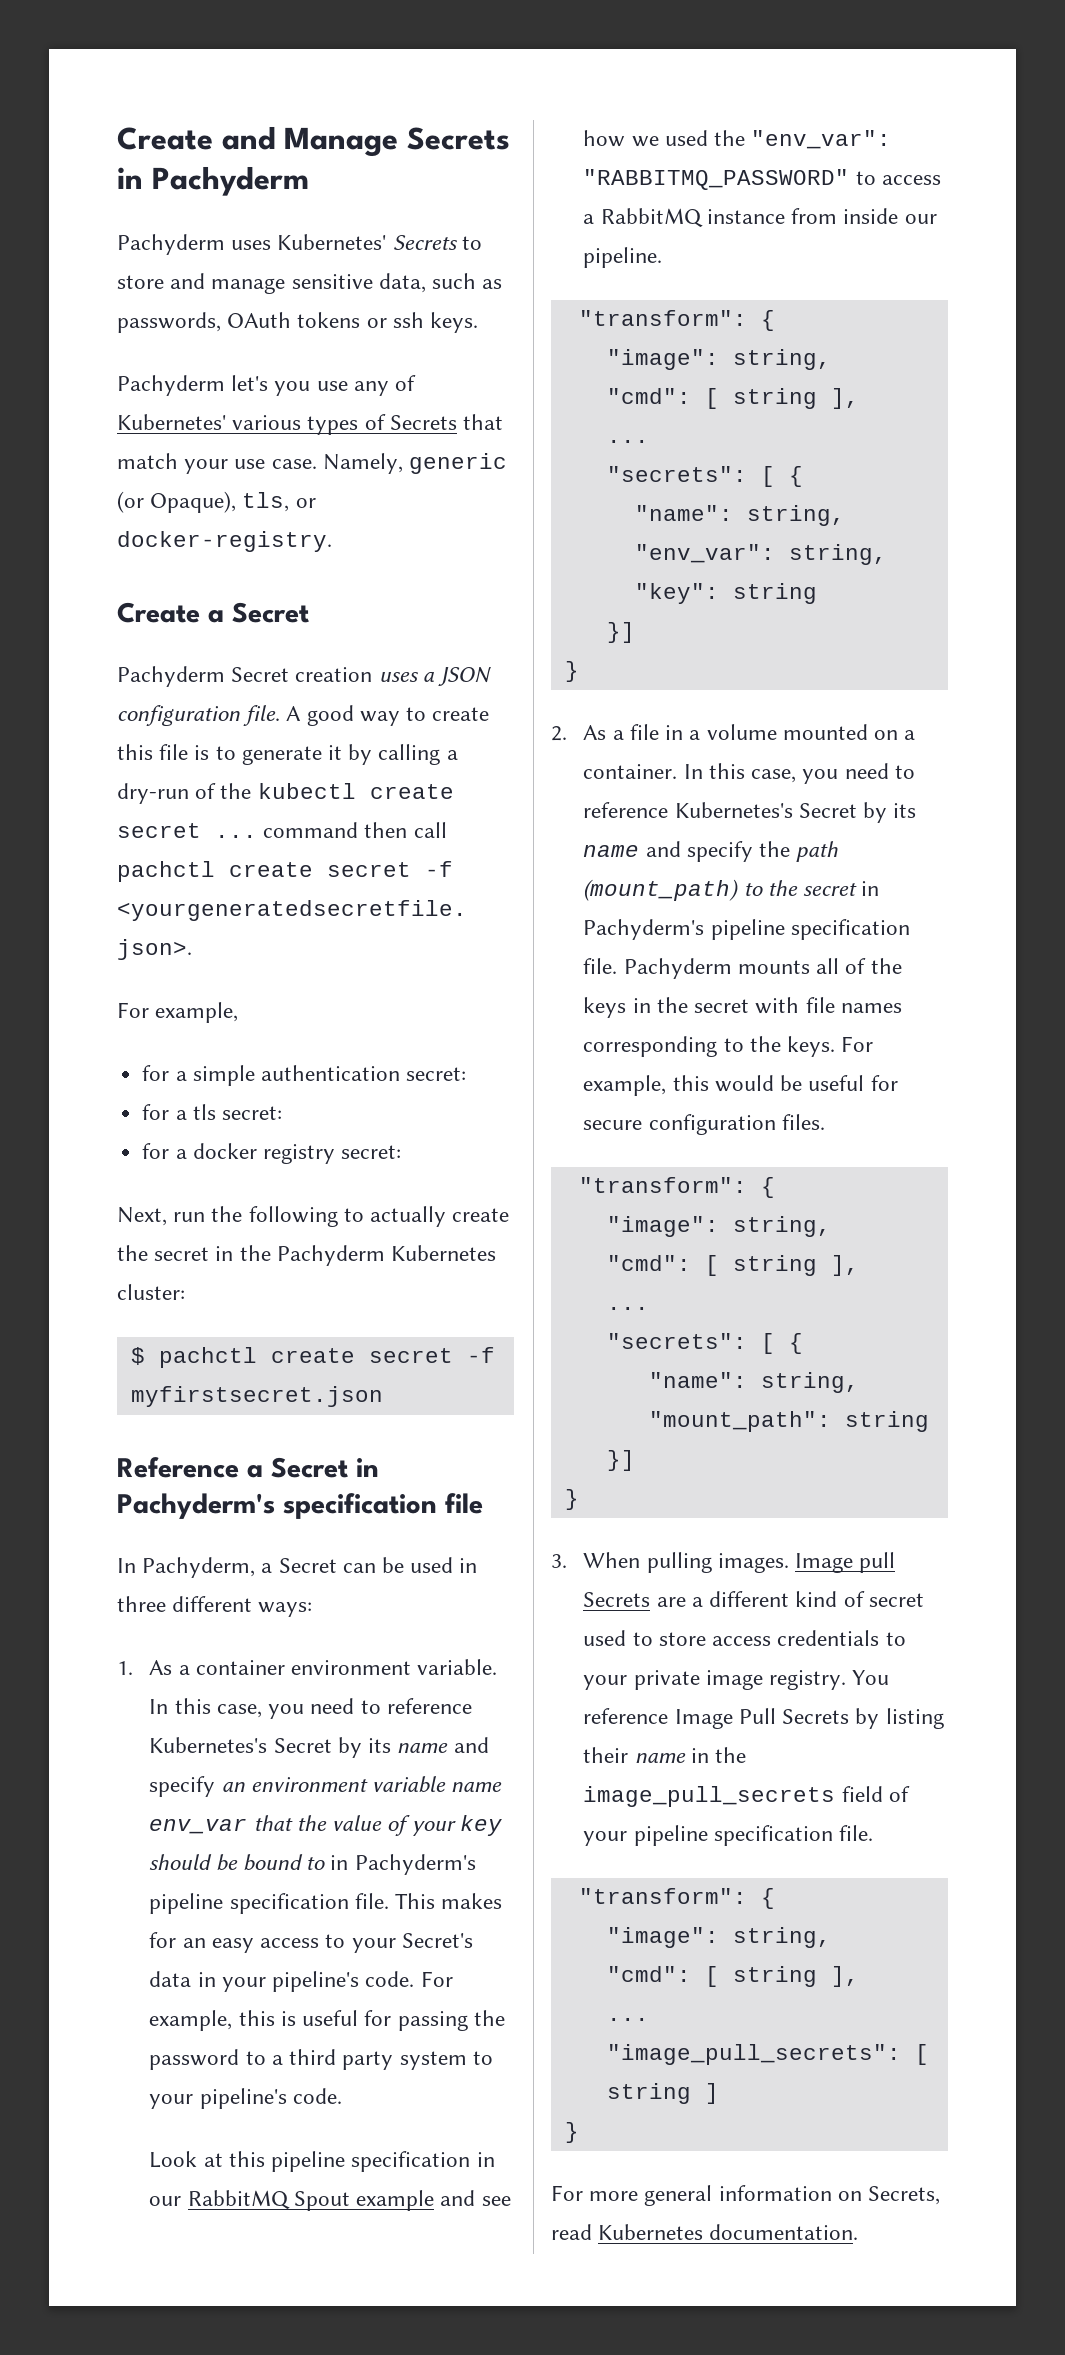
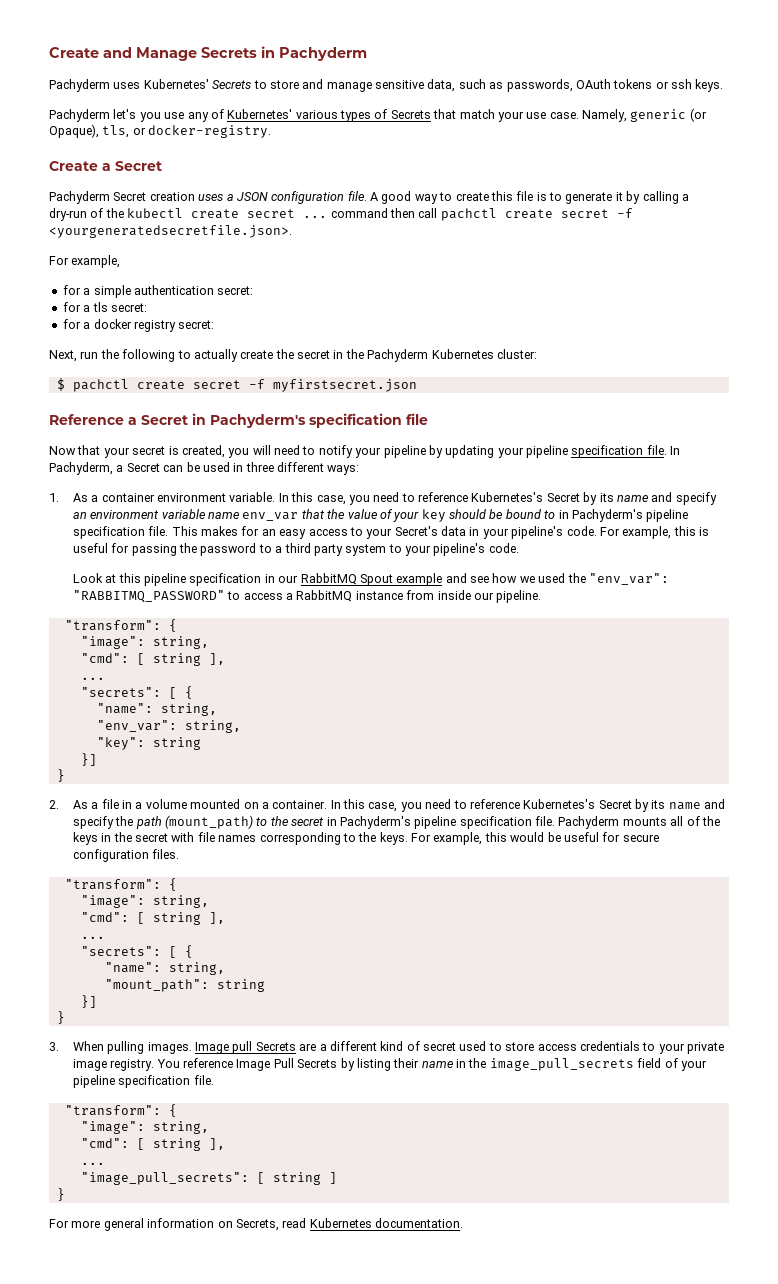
(483, 1503) none -> [49,445,667,458] Now that your secret is created, you will need to notify your pipeline by updating your pipeline specification file.

